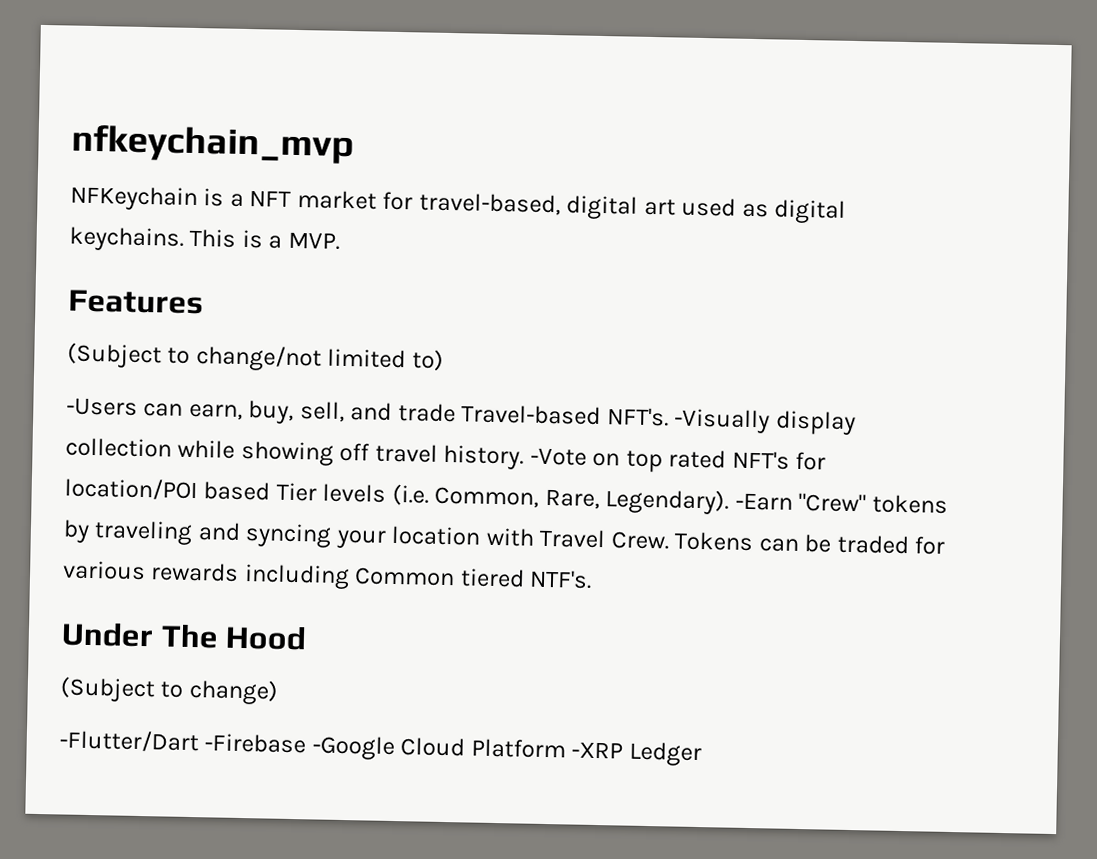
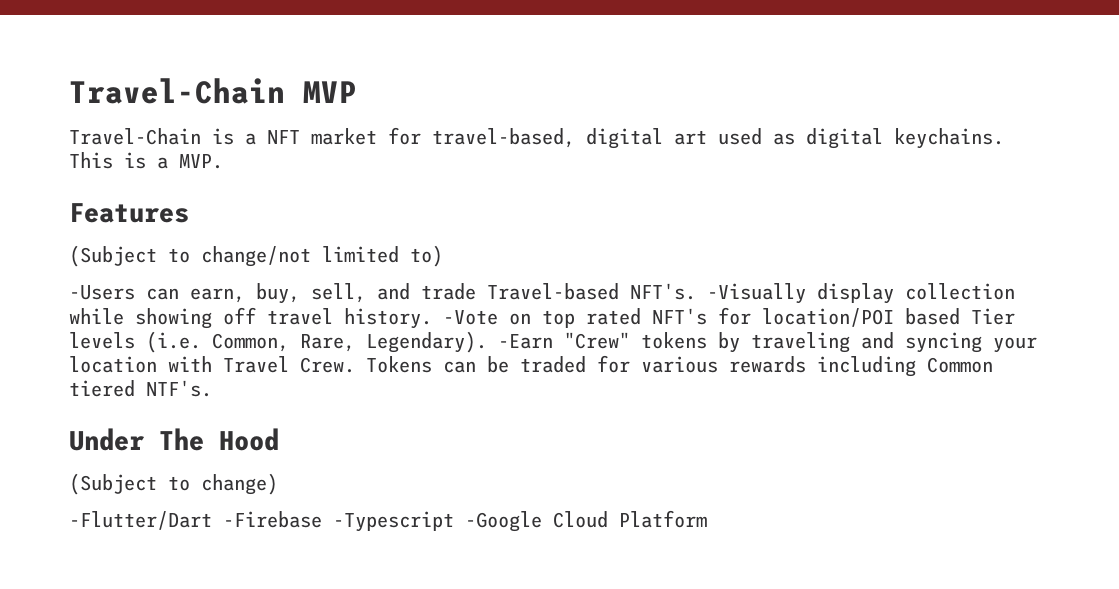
[71,124,354,165] [70,185,198,212] nfkeychain_mvp // NFKeychain -> [69,78,357,104] [69,128,201,145] Travel-Chain MVP // Travel-Chain
(307, 743) none -> [333,511,454,532] -Typescript
[571,741,702,767] -XRP Ledger -> (707, 519) none

